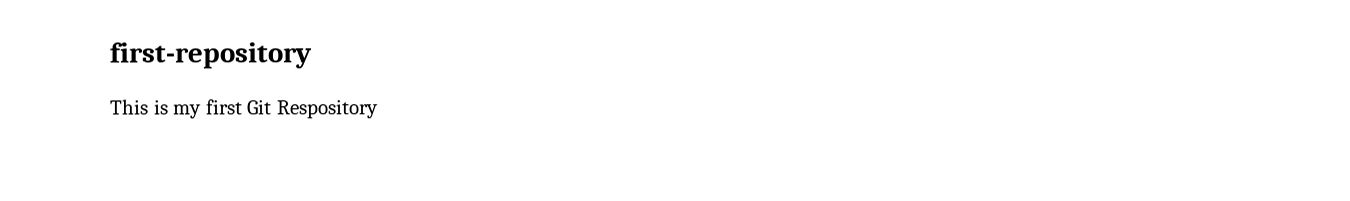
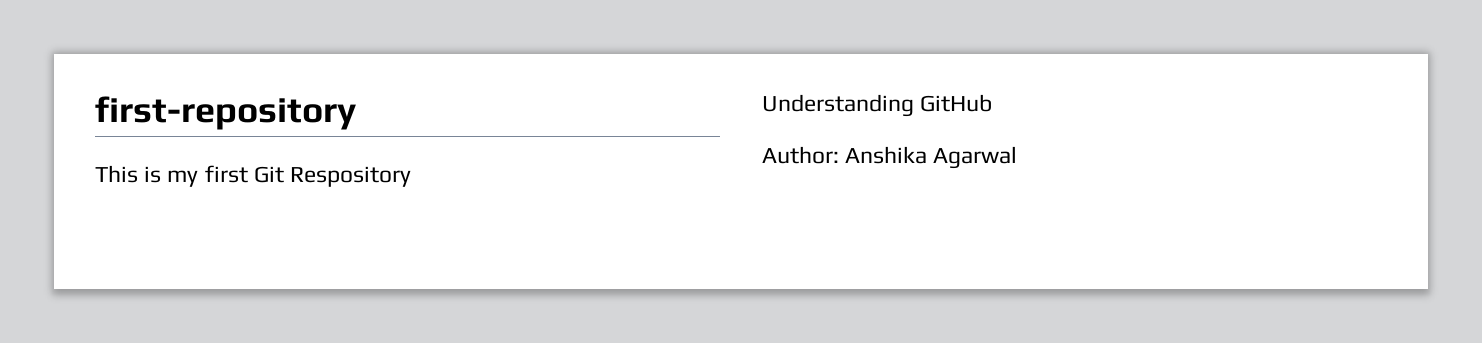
(379, 109) none -> [762,94,993,117] [762,146,1018,169] // Understanding GitHub // Author: Anshika Agarwal

